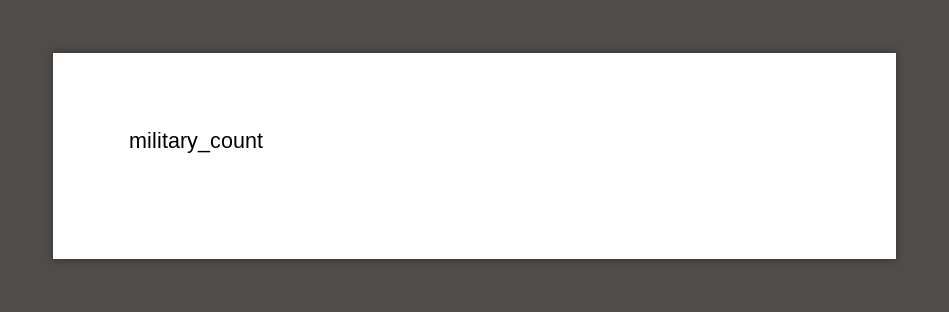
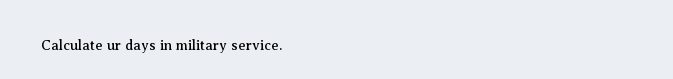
[129,132,263,153] military_count -> [41,39,282,53] Calculate ur days in military service.

